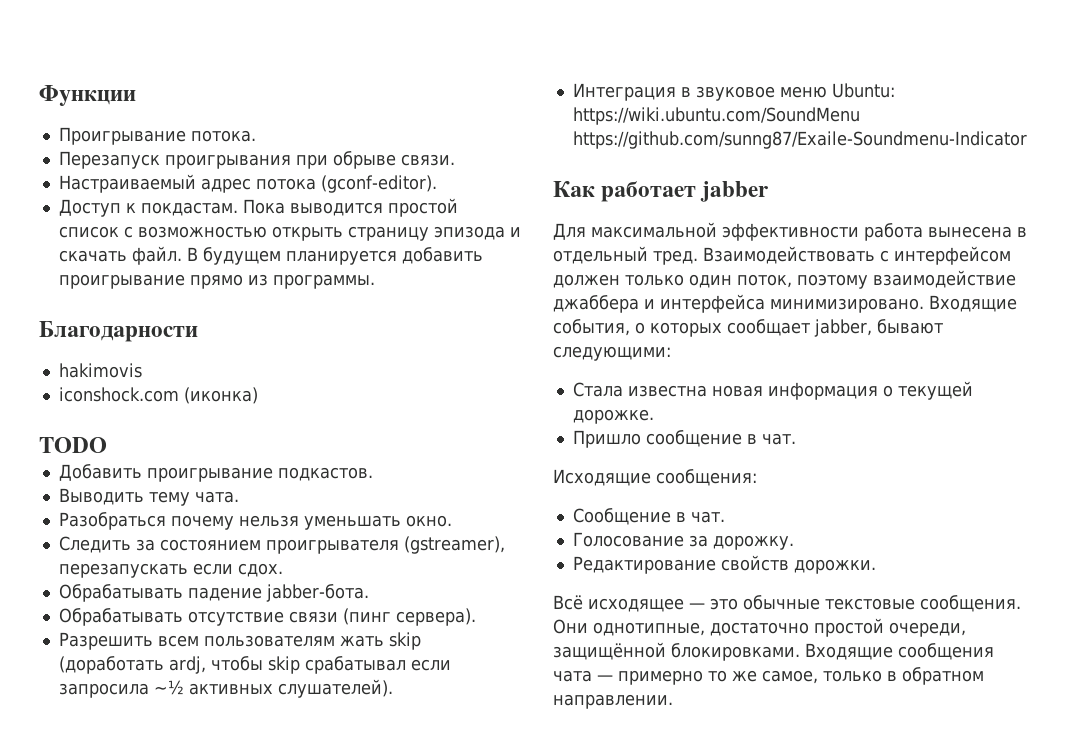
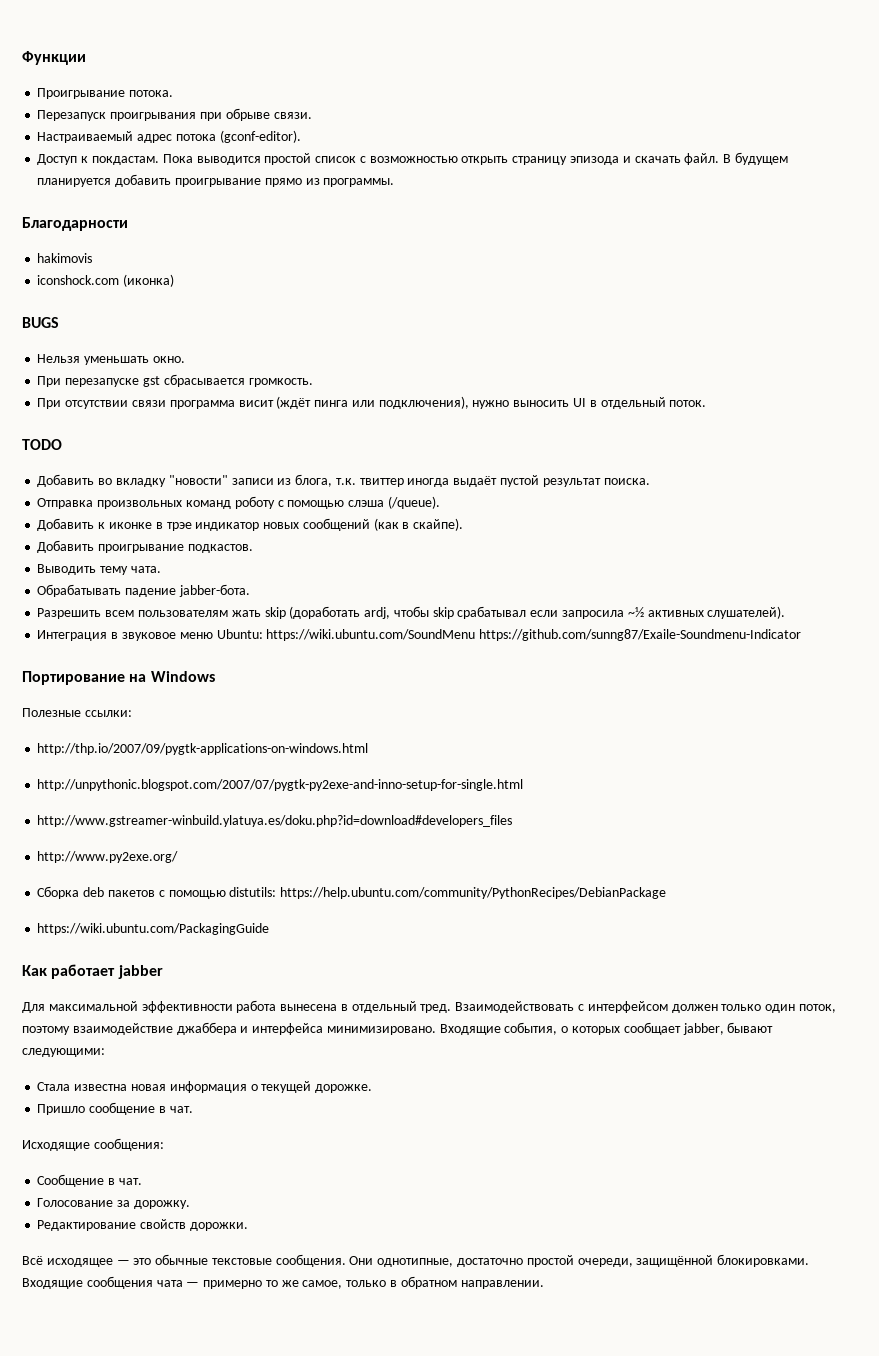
[39,437,107,453] TODO -> [22,317,59,328] [37,354,185,365] [37,374,313,387] [37,396,707,409] [22,439,62,450] [37,474,650,487] [37,496,440,509] [37,518,464,531] BUGS // Нельзя уменьшать окно. // При перезапуске gst сбрасывается громкость. // При отсутствии связи программа висит (ждёт пинга или подключения), нужно выносить UI в отдельный поток. // TODO // Добавить во вкладку "новости" записи из блога, т.к. твиттер иногда выдаёт пустой результат поиска. // Отправка произвольных команд роботу с помощью слэша (/queue). // Добавить к иконке в трэе индикатор новых сообщений (как в скайпе).
[58,512,452,530] [58,536,505,554] [58,563,283,578] [58,584,369,602] [58,608,476,626] Разобраться почему нельзя уменьшать окно. // Следить за состоянием проигрывателя (gstreamer), перезапускать если сдох. // Обрабатывать падение jabber-бота. // Обрабатывать отсутствие связи (пинг сервера). -> [37,584,250,597] Обрабатывать падение jabber-бота.
(1027, 140) none -> [22,671,215,685] [22,708,132,717] [37,743,369,755] [37,779,524,791] [37,815,513,827] [37,851,179,863] [37,886,667,899] [37,923,270,935] // Портирование на Windows // Полезные ссылки: // http://thp.io/2007/09/pygtk-applications-on-windows.html // http://unpythonic.blogspot.com/2007/07/pygtk-py2exe-and-inno-setup-for-single.html // http://www.gstreamer-winbuild.ylatuya.es/doku.php?id=download#developers_files // http://www.py2exe.org/ // Сборка deb пакетов с помощью distutils: https://help.ubuntu.com/community/PythonRecipes/DebianPackage // https://wiki.ubuntu.com/PackagingGuide

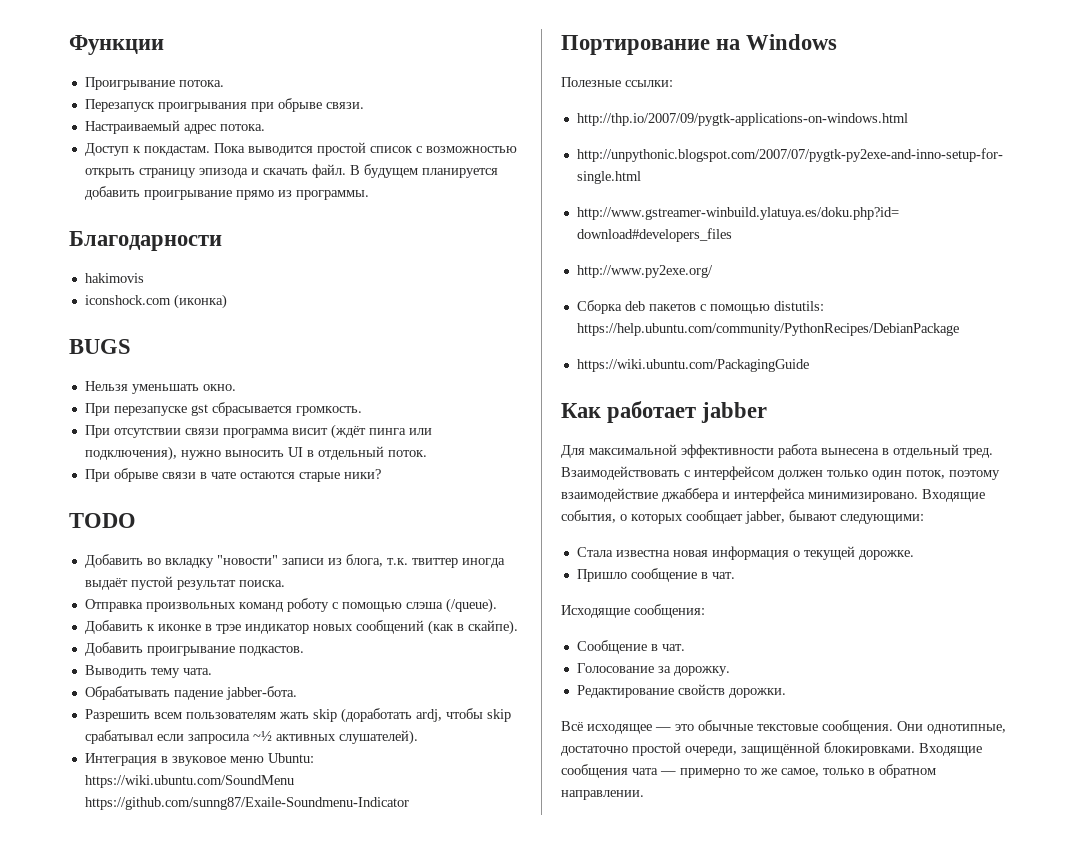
[175,130,301,143] потока (gconf-editor). -> [219,124,265,131] потока.
(707, 403) none -> [84,468,381,482] // При обрыве связи в чате остаются старые ники?

